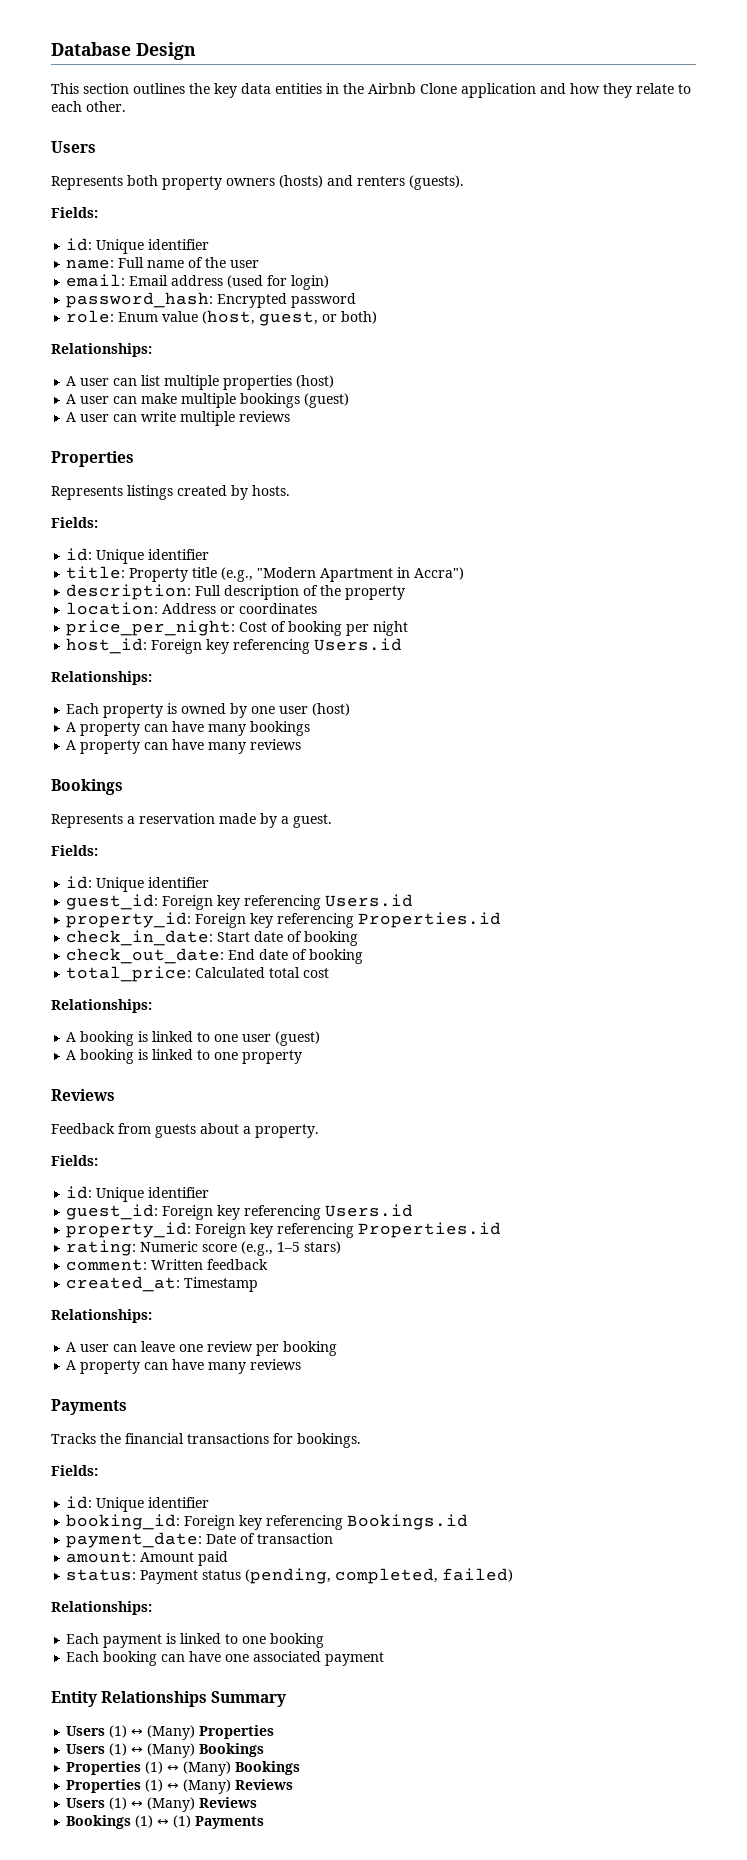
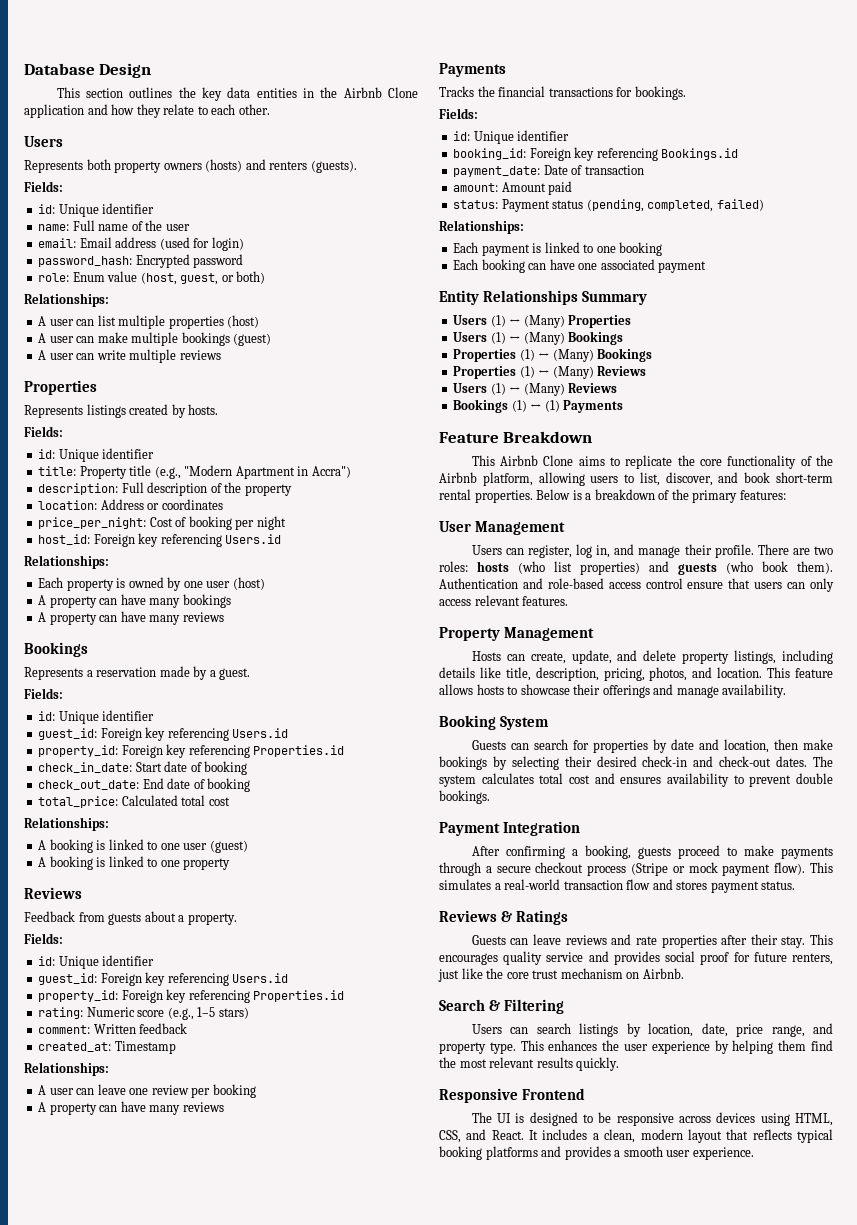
(265, 1822) none -> [439,431,593,443] [471,455,833,469] [439,472,833,486] [439,489,786,503] [439,521,565,535] [471,544,833,558] [439,561,833,575] [439,578,835,592] [439,595,569,606] [439,627,594,641] [471,650,833,664] [439,667,833,681] [439,684,787,698] [439,715,549,730] [471,739,833,753] [439,756,833,770] [439,773,833,787] [439,790,490,804] [439,821,580,836] [471,845,833,859] [439,862,833,876] [439,879,796,893] [439,910,568,925] [471,934,833,948] [439,951,833,965] [438,968,684,982] [439,999,564,1014] [471,1023,833,1037] [439,1040,833,1054] [439,1057,620,1071] [439,1088,585,1103] [471,1112,833,1126] [439,1129,833,1143] [439,1146,754,1160] // Feature Breakdown // This Airbnb Clone aims to replicate the core functionality of the Airbnb platform, allowing users to list, discover, and book short-term rental properties. Below is a breakdown of the primary features: // User Management // Users can register, log in, and manage their profile. There are two roles: hosts (who list properties) and guests (who book them). Authentication and role-based access control ensure that users can only access relevant features. // Property Management // Hosts can create, update, and delete property listings, including details like title, description, pricing, photos, and location. This feature allows hosts to showcase their offerings and manage availability. // Booking System // Guests can search for properties by date and location, then make bookings by selecting their desired check-in and check-out dates. The system calculates total cost and ensures availability to prevent double bookings. // Payment Integration // After confirming a booking, guests proceed to make payments through a secure checkout process (Stripe or mock payment flow). This simulates a real-world transaction flow and stores payment status. // Reviews & Ratings // Guests can leave reviews and rate properties after their stay. This encourages quality service and provides social proof for future renters, just like the core trust mechanism on Airbnb. // Search & Filtering // Users can search listings by location, date, price range, and property type. This enhances the user experience by helping them find the most relevant results quickly. // Responsive Frontend // The UI is designed to be responsive across devices using HTML, CSS, and React. It includes a clean, modern layout that reflects typical booking platforms and provides a smooth user experience.

